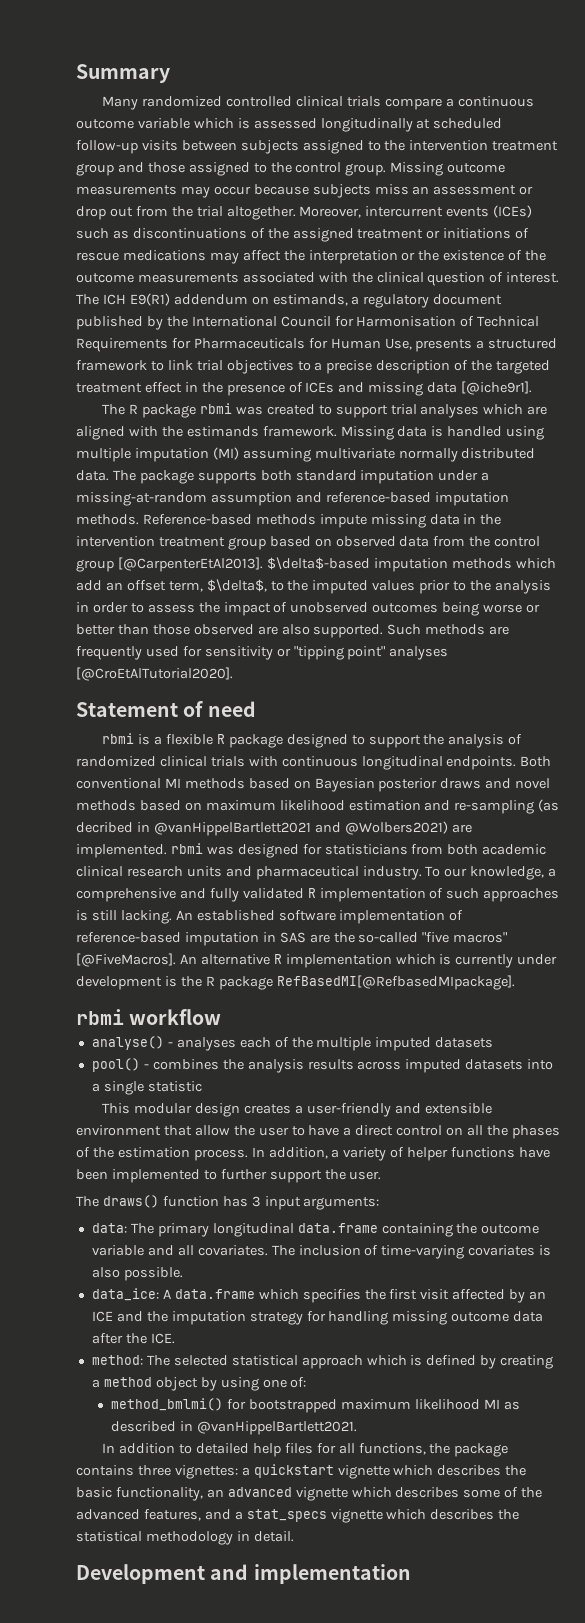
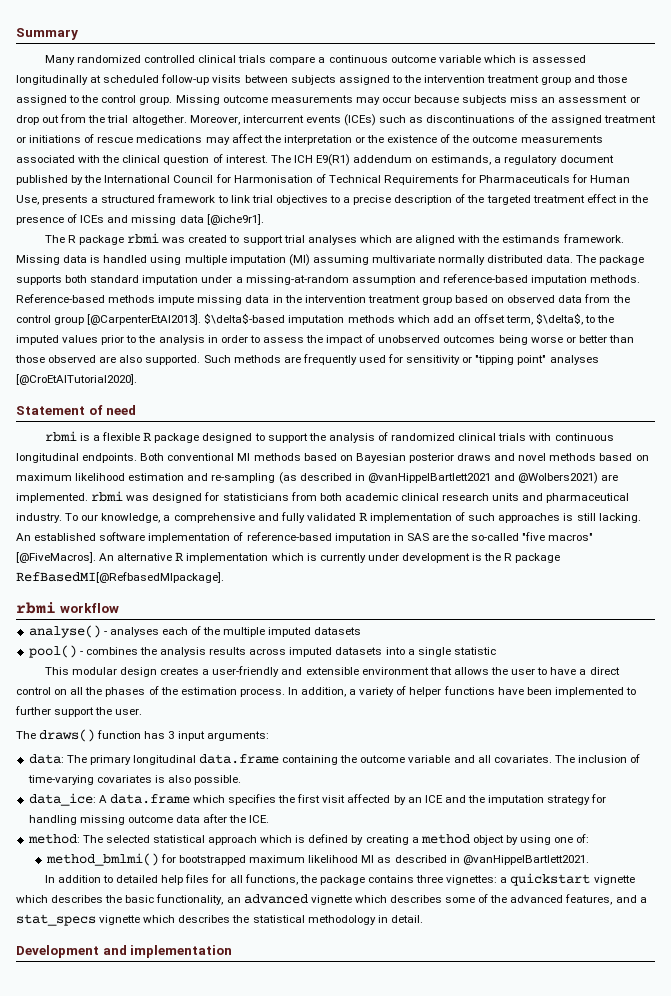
[76,822,133,833] decribed -> [299,473,352,481] described
[194,1125,230,1136] allow -> [453,667,489,675] allows

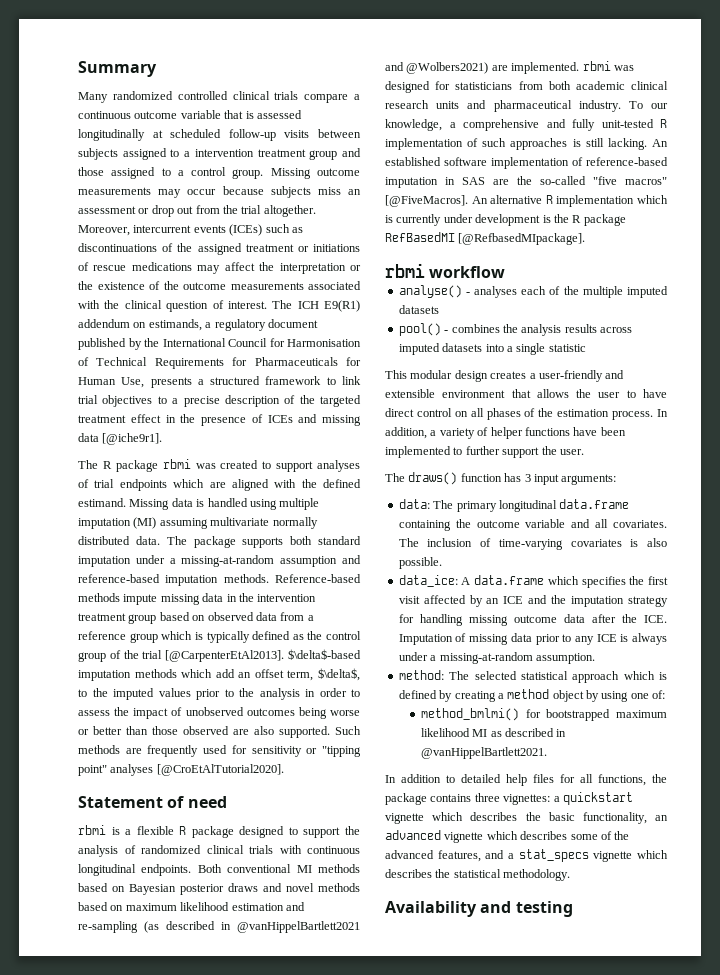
[483,55,516,63] which -> [224,110,244,119] that
[403,75,421,83] the -> [184,151,191,157] a
[81,95,99,103] the -> [177,170,184,176] a
[283,235,357,245] trial analyses -> [317,460,360,472] [78,479,167,491] analyses of trial endpoints
[502,234,624,243] estimands framework. -> [323,479,361,488] [78,498,126,507] defined estimand.
[612,295,630,303] [16,315,85,325] the control group -> [307,615,314,621] [78,631,361,643] [78,650,163,662] a reference group which is typically defined as the control group of the trial
[306,513,356,521] validated -> [601,119,654,128] unit-tested
[16,572,224,583] RefBasedMI[@RefbasedMIpackage]. -> [385,232,586,245] RefBasedMI [@RefbasedMIpackage].
[579,669,587,675] a -> (667, 393) none
[85,687,103,695] the -> (484, 412) none
(270, 819) none -> [398,633,667,645] [398,652,595,664] Imputation of missing data prior to any ICE is always under a missing-at-random assumption.
[307,915,423,925] [16,945,233,958] methodology in detail. // Development and implementation -> [503,869,571,881] [385,901,573,917] methodology. // Availability and testing

